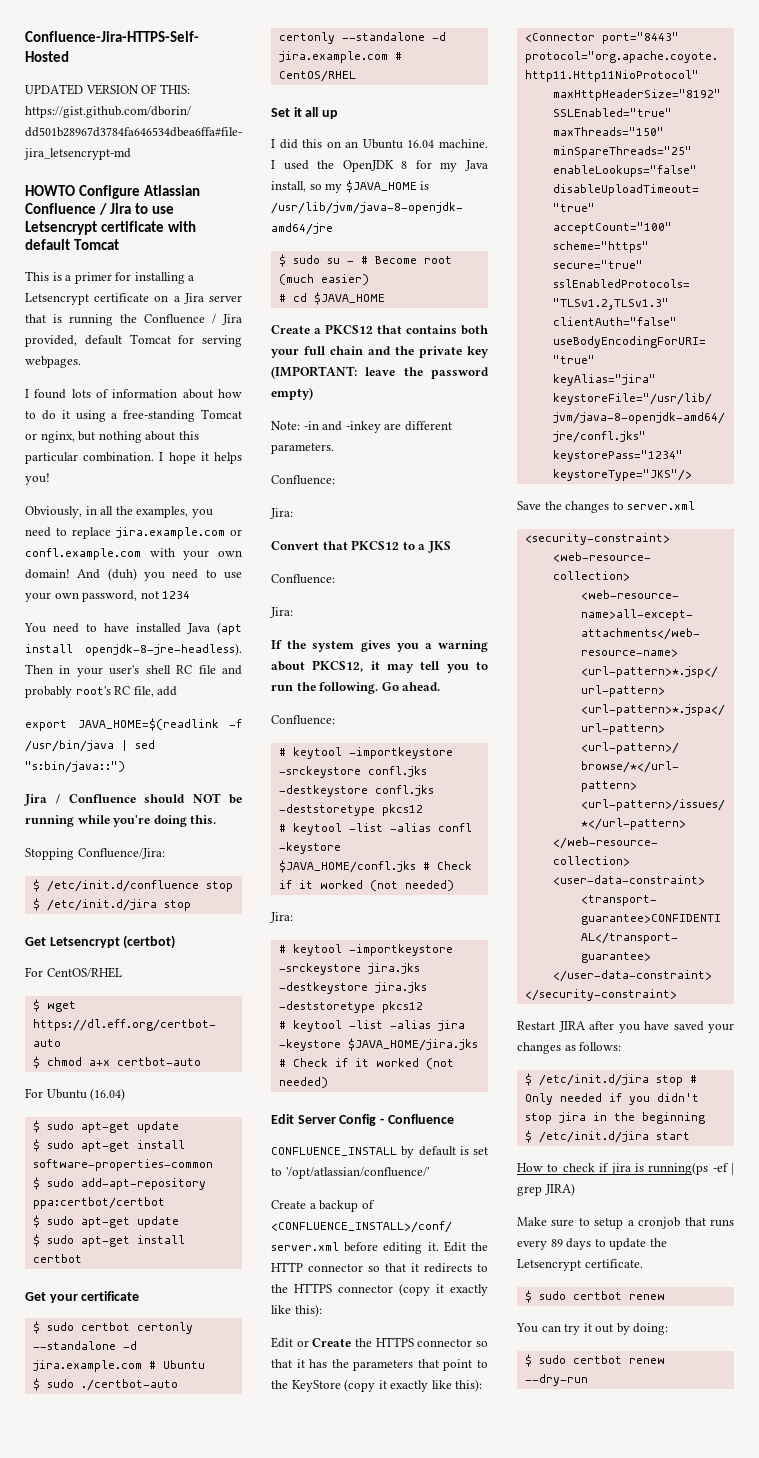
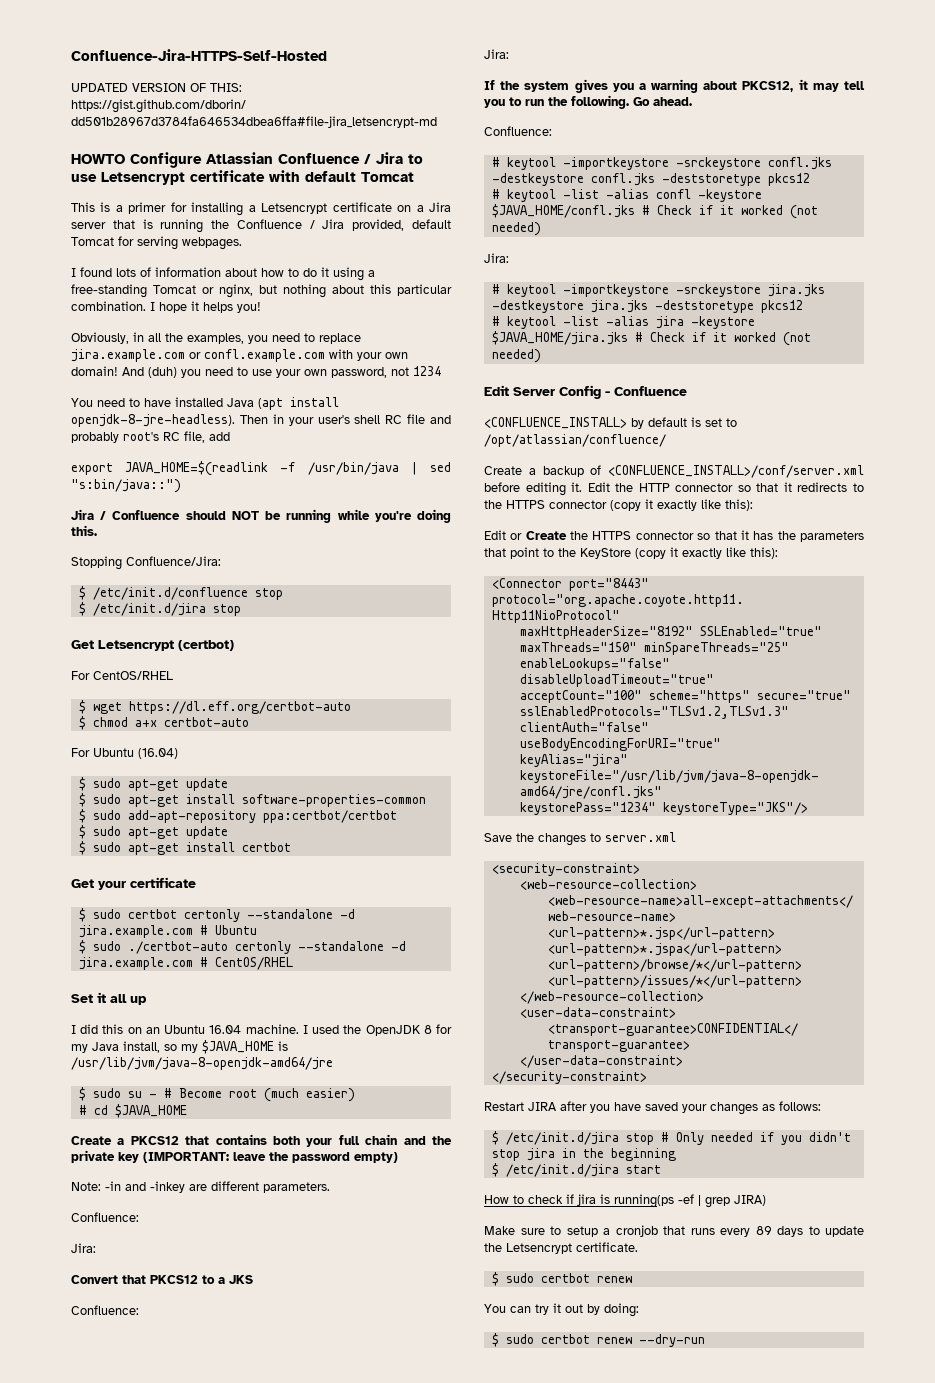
[271,1147,397,1156] CONFLUENCE_INSTALL -> [484,417,627,429] <CONFLUENCE_INSTALL>
[285,1167,429,1179] '/opt/atlassian/confluence/' -> [484,434,666,447] /opt/atlassian/confluence/

